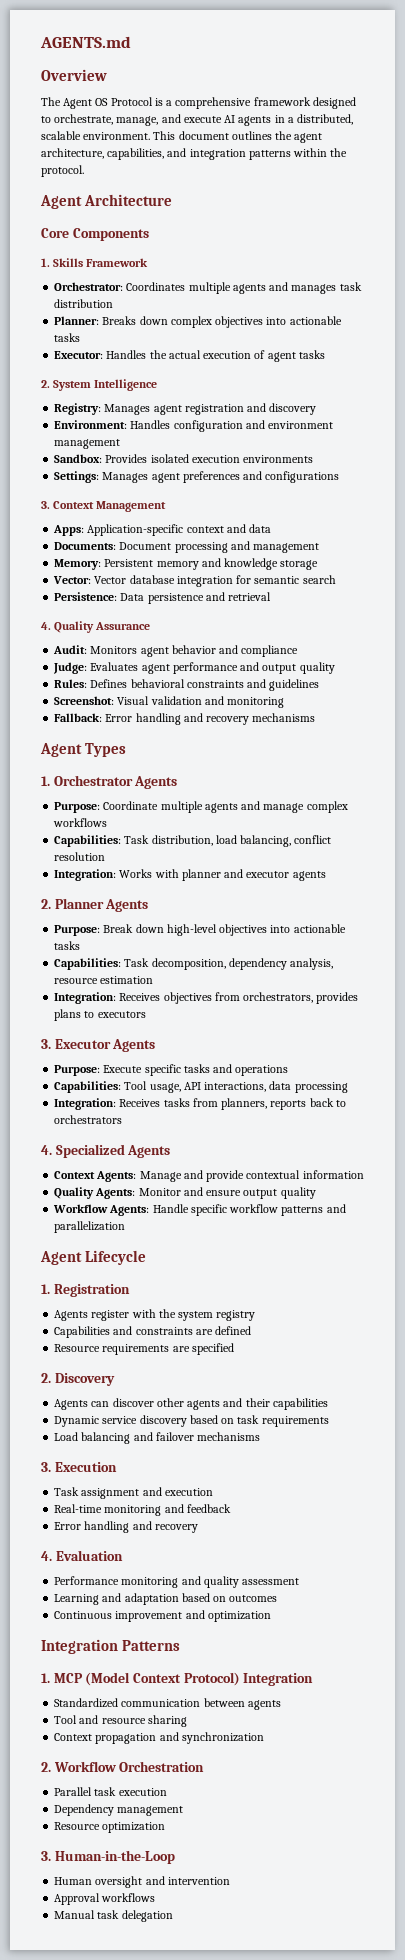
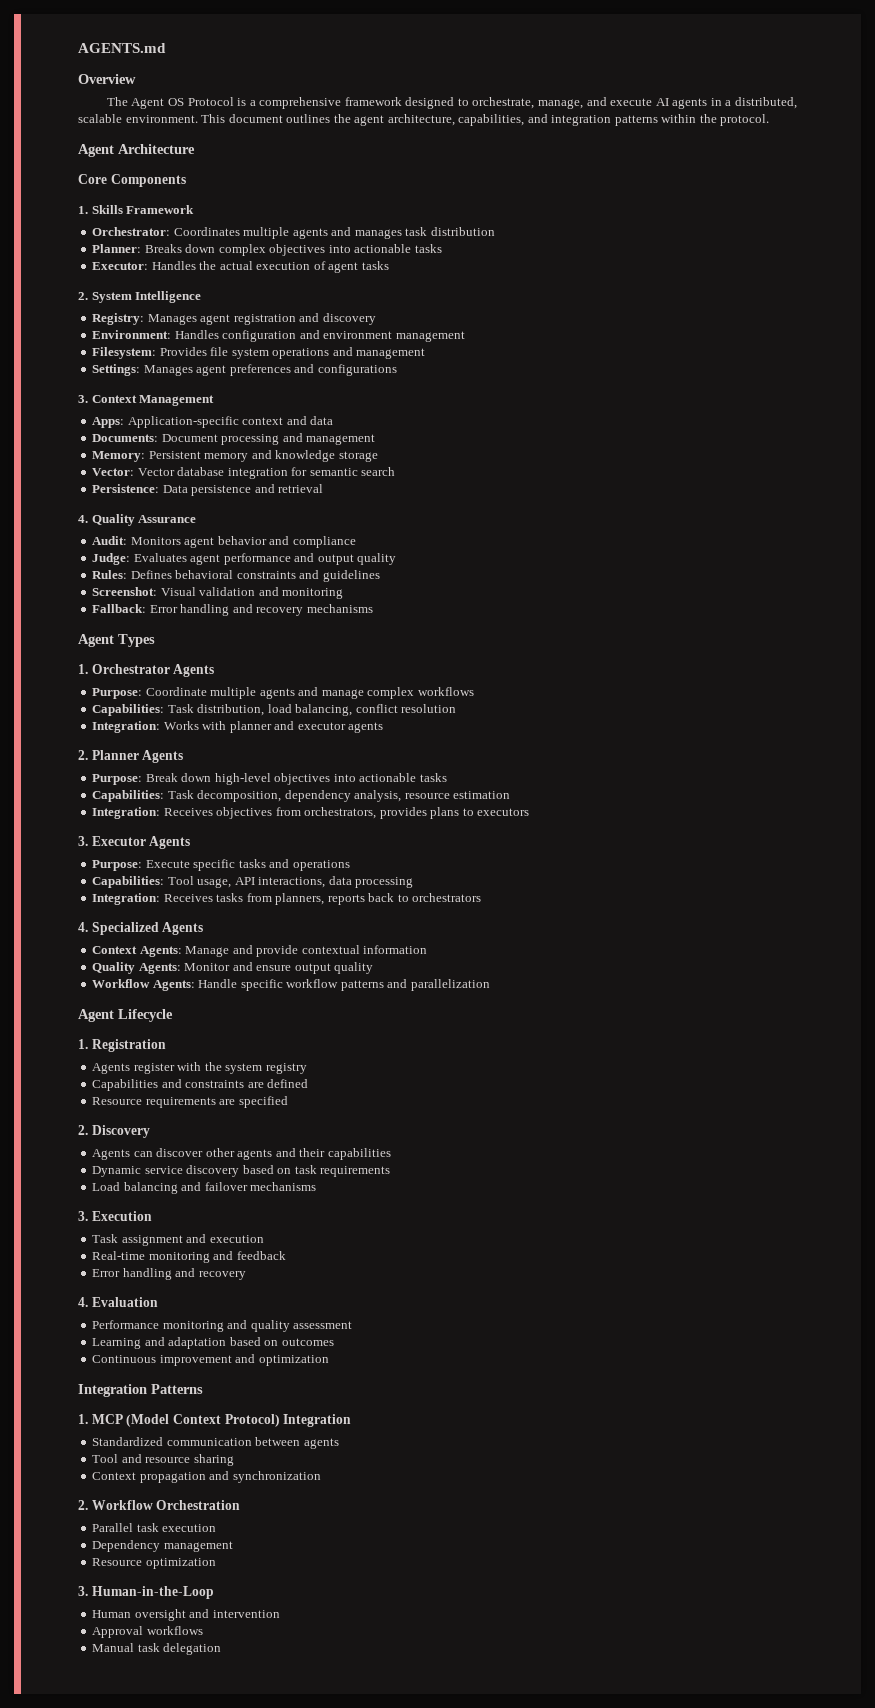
[54,454,314,463] Sandbox: Provides isolated execution environments -> [92,347,426,359] Filesystem: Provides file system operations and management

